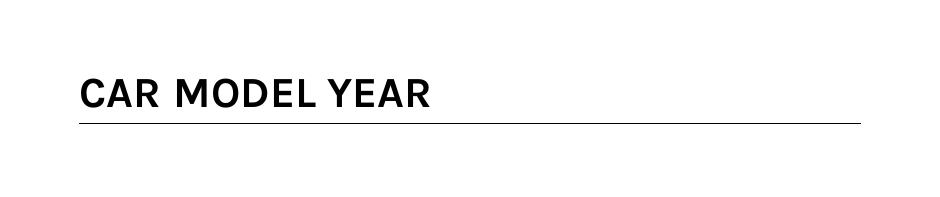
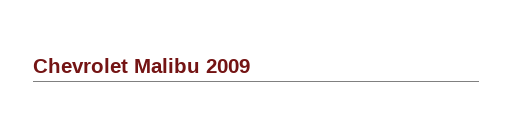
[79,78,433,108] CAR MODEL YEAR -> [33,58,250,73] Chevrolet Malibu 2009

